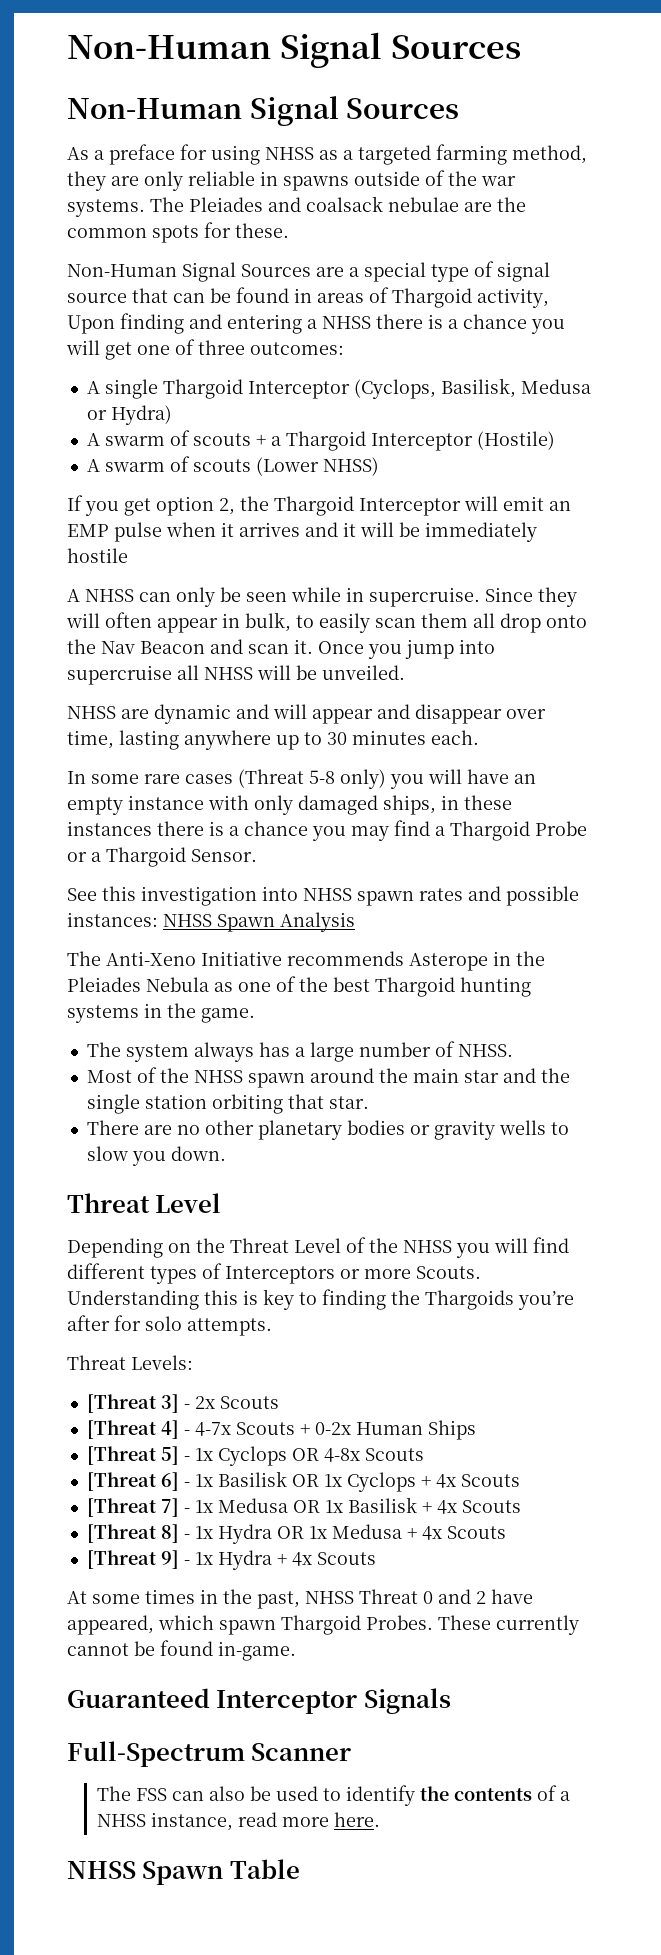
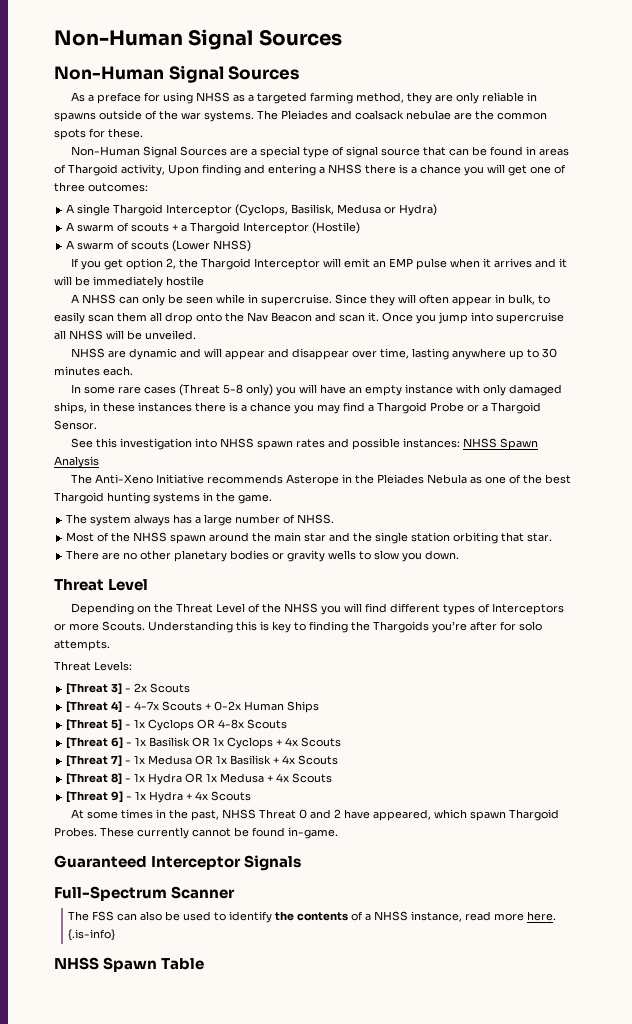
(380, 1819) none -> [68,929,116,941] {.is-info}

